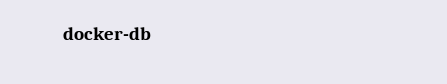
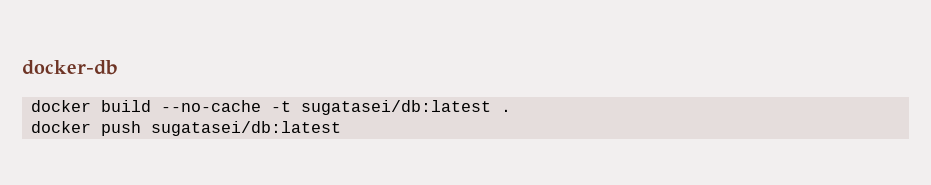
(151, 33) none -> [31,100,511,115] [31,121,341,136] // docker build --no-cache -t sugatasei/db:latest . // docker push sugatasei/db:latest

